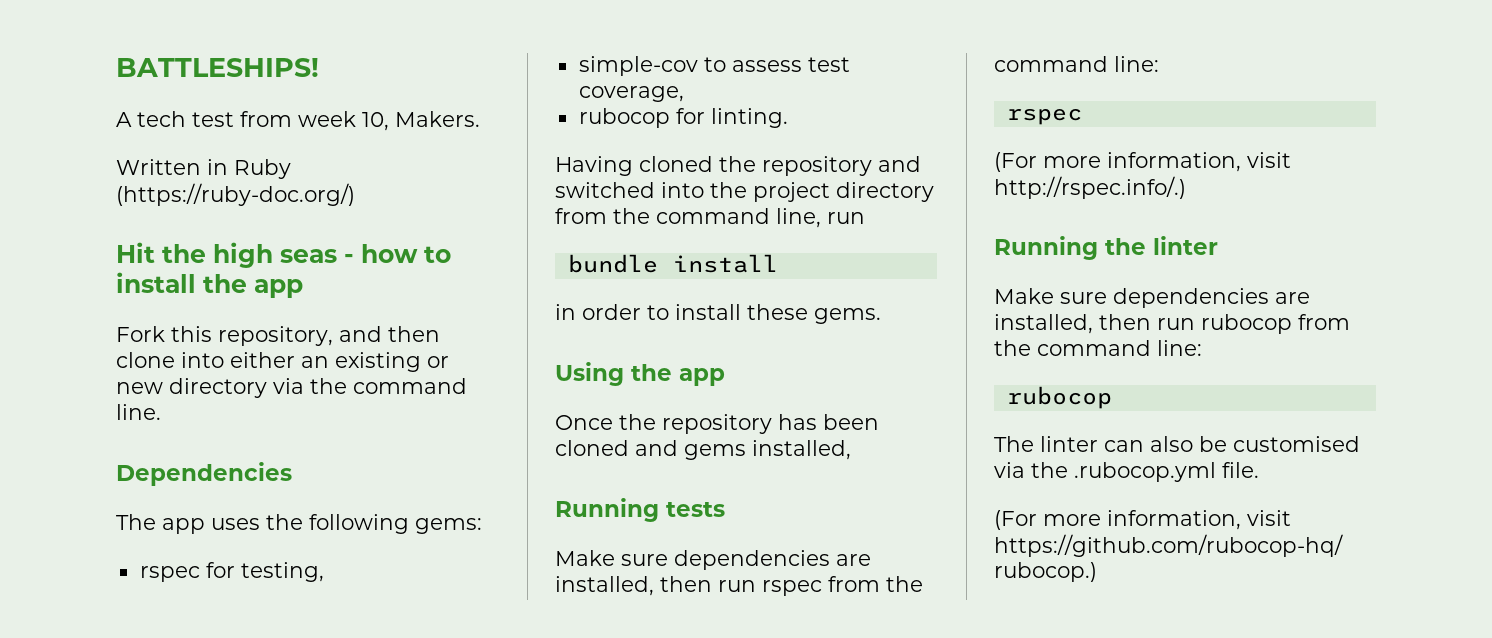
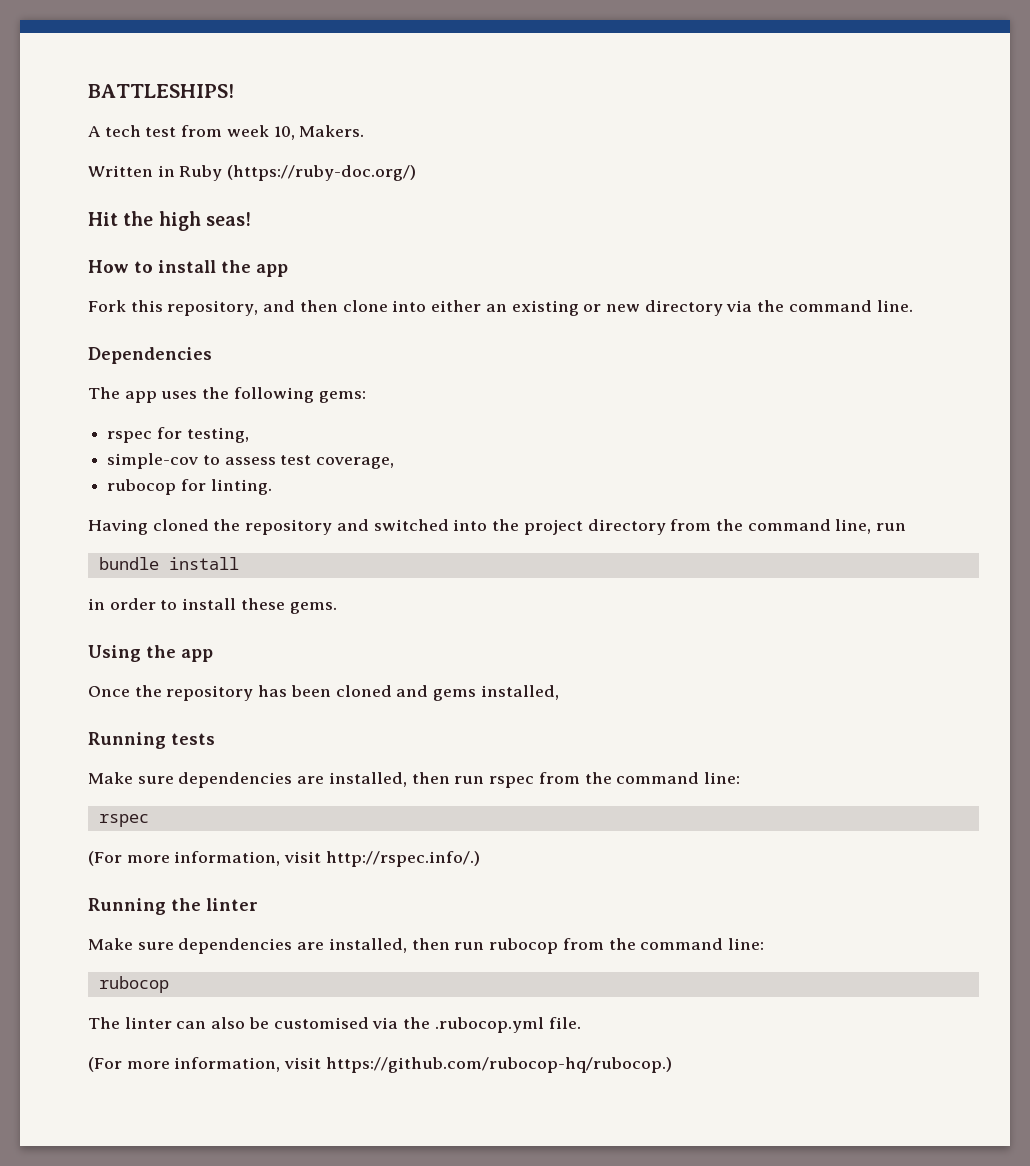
[280,244,418,263] seas - how -> [205,212,251,226] [88,260,129,273] seas! // How

